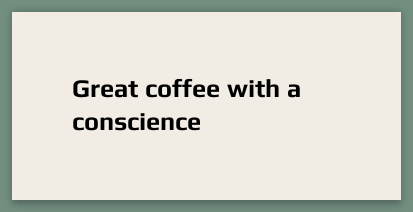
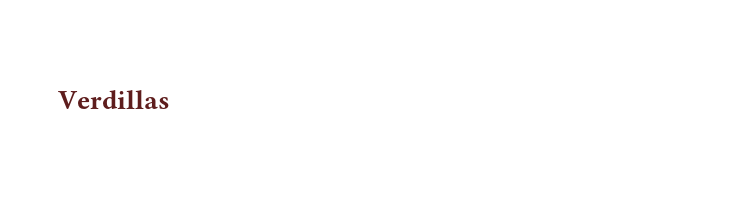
[72,78,301,98] [72,113,201,131] Great coffee with a conscience -> [58,90,170,109] Verdillas

